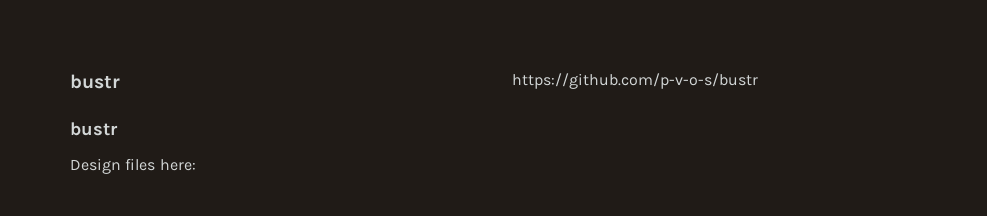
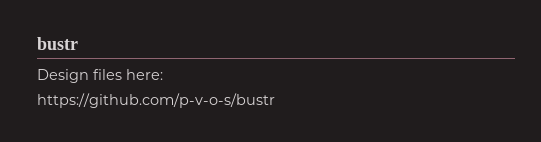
[70,74,120,89] [70,122,118,136] bustr // bustr -> [37,37,78,50] bustr

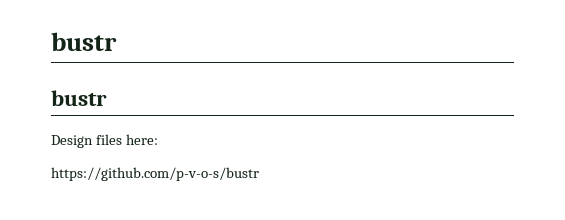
[37,37,78,50] bustr -> [51,32,117,51] [51,90,107,106] bustr // bustr

